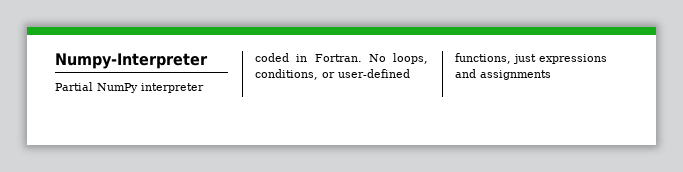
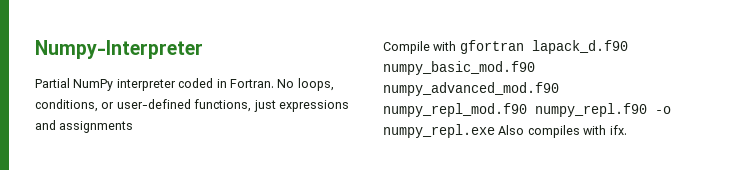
(551, 75) none -> [383,40,628,54] [383,61,535,75] [383,82,559,96] [383,103,671,117] [383,124,627,138] // Compile with gfortran lapack_d.f90 numpy_basic_mod.f90 numpy_advanced_mod.f90 numpy_repl_mod.f90 numpy_repl.f90 -o numpy_repl.exe Also compiles with ifx.

